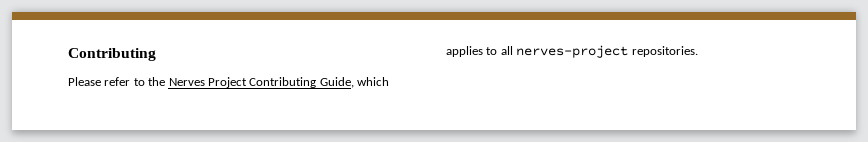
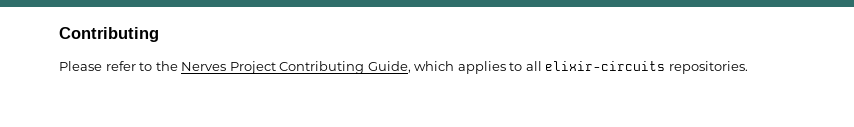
[516,45,629,58] nerves-project -> [545,61,666,71] elixir-circuits

